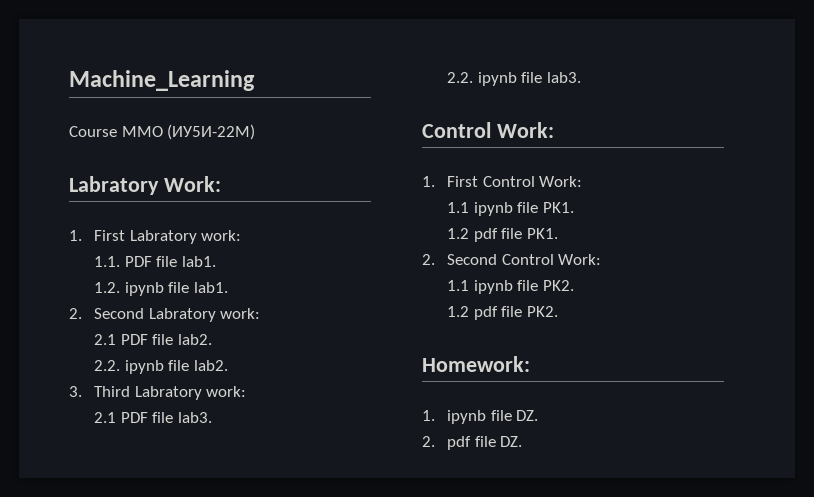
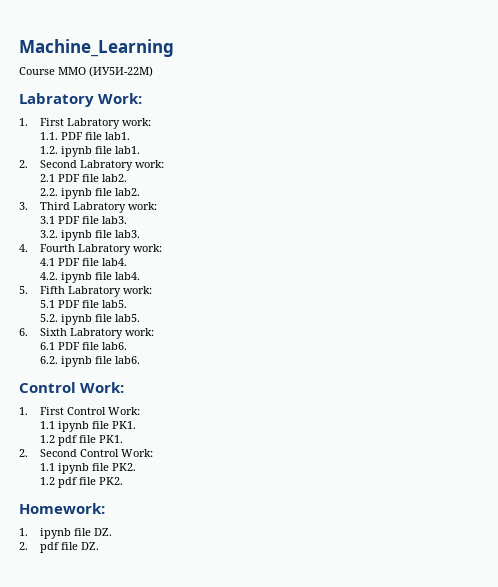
[93,412,116,423] 2.1 -> [39,216,55,224] 3.1
[446,72,473,83] 2.2. -> [39,230,58,238] 3.2.
(581, 77) none -> [19,244,162,255] [39,258,127,266] [39,272,140,283] [19,286,152,297] [39,300,127,308] [39,314,140,325] [19,328,154,339] [39,342,127,350] [39,356,140,367] // 4. Fourth Labratory work: // 4.1 PDF file lab4. // 4.2. ipynb file lab4. // 5. Fifth Labratory work: // 5.1 PDF file lab5. // 5.2. ipynb file lab5. // 6. Sixth Labratory work: // 6.1 PDF file lab6. // 6.2. ipynb file lab6.

